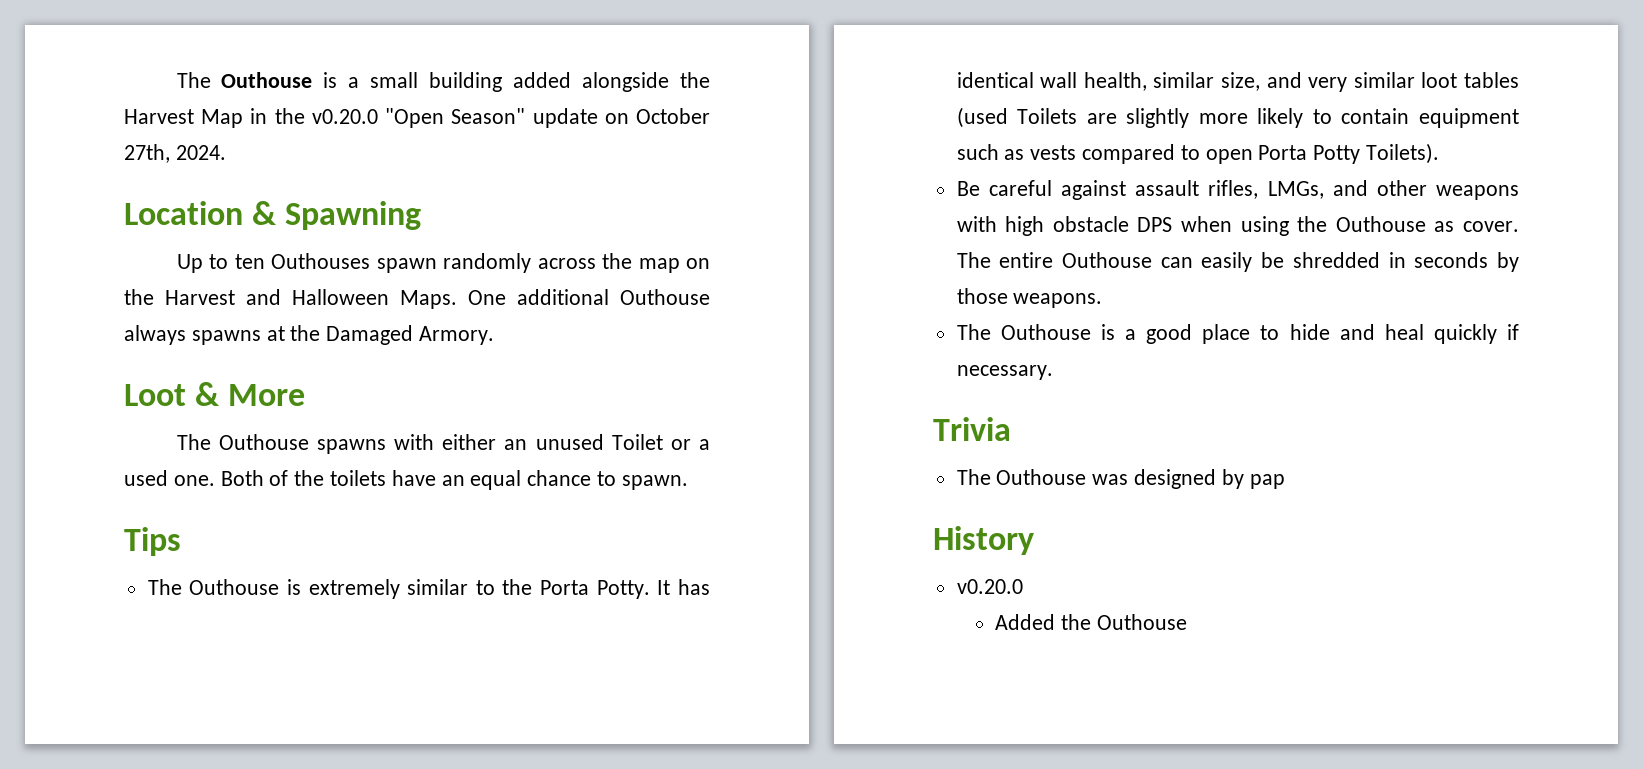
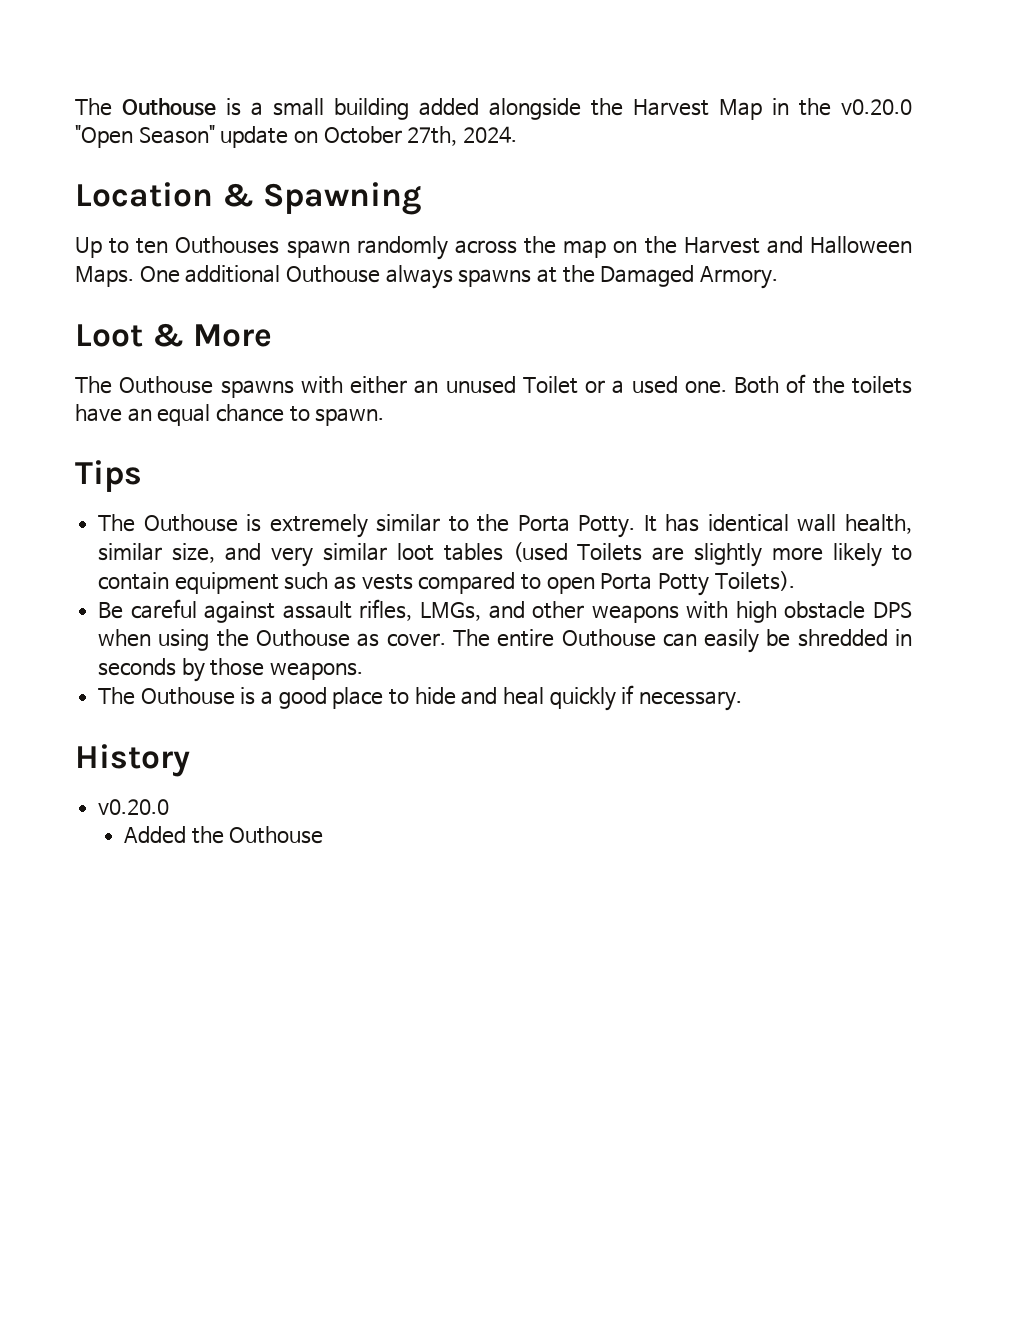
[933,417,1011,441] [956,469,1285,489] // Trivia // The Outhouse was designed by pap -> (743, 701) none

